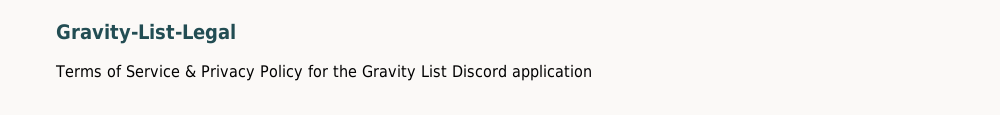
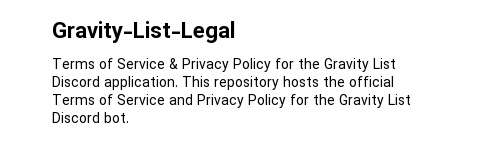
[511,64,592,81] application -> [104,76,394,90] [52,94,411,108] [52,112,129,123] application. This repository hosts the official Terms of Service and Privacy Policy for the Gravity List Discord bot.

